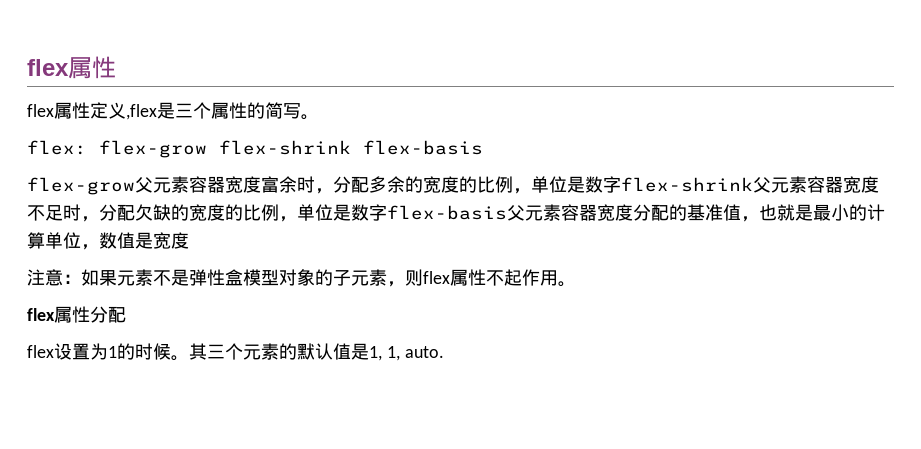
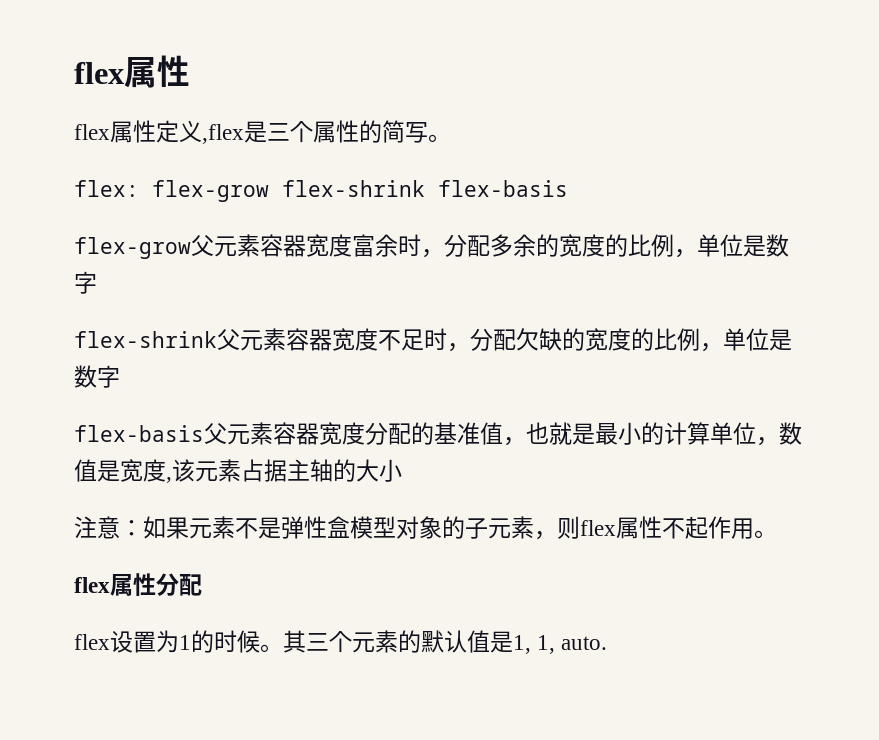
(621, 184) none -> (97, 282) //
(387, 212) none -> (120, 376) //
(189, 240) none -> [166,459,402,483] ,该元素占据主轴的大小

